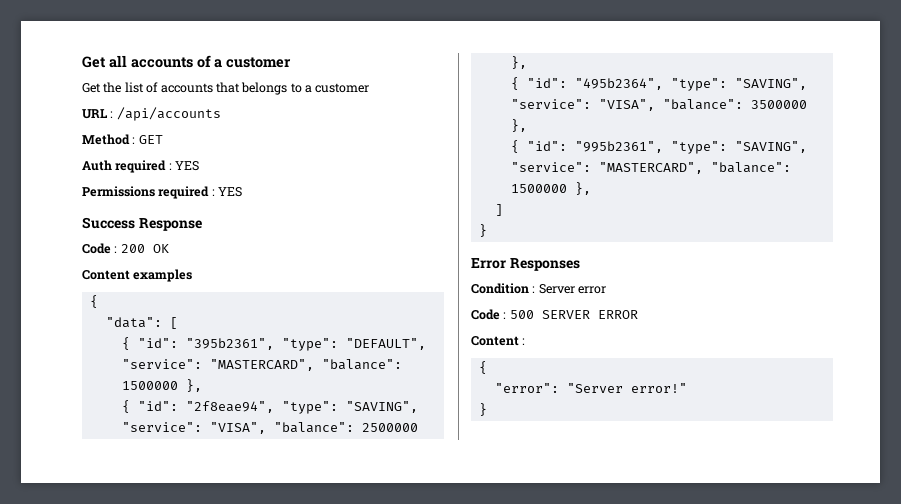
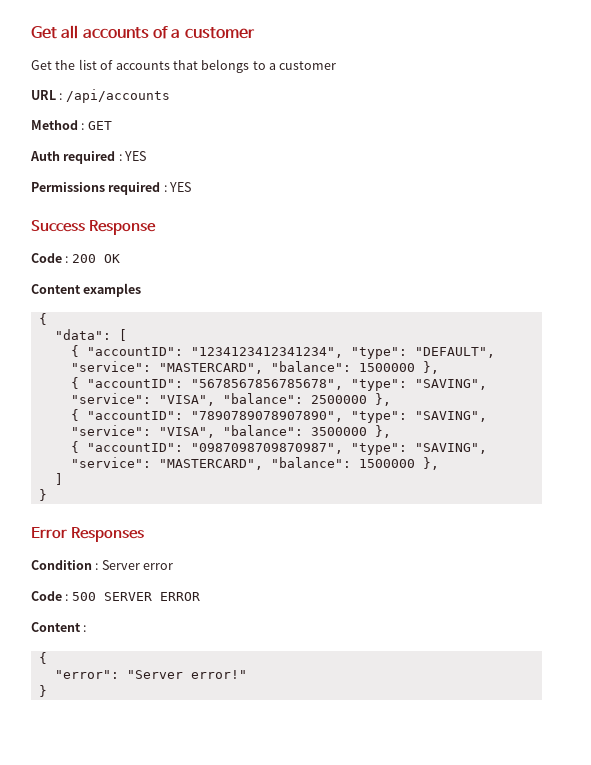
[137,338,274,350] "id": "395b2361", -> [86,347,343,358] "accountID": "1234123412341234",
[137,401,274,413] "id": "2f8eae94", -> [86,379,343,390] "accountID": "5678567856785678",
[526,78,663,90] "id": "495b2364", -> [86,411,343,422] "accountID": "7890789078907890",
[526,141,663,153] "id": "995b2361", -> [86,443,343,454] "accountID": "0987098709870987",

